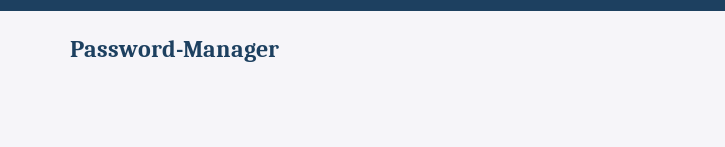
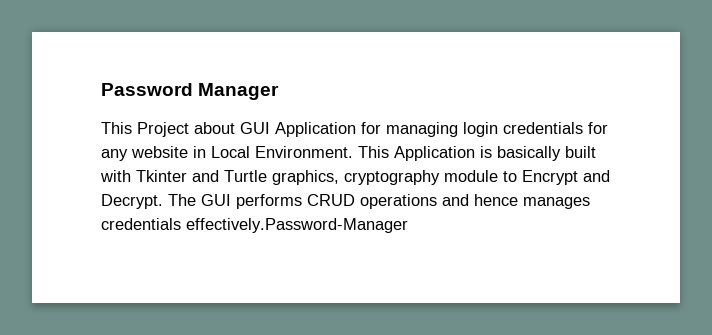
[70,40,279,62] Password-Manager -> [101,83,280,100] [101,122,608,137] [101,146,596,161] [100,170,610,185] [101,194,590,209] [101,218,408,233] Password Manager // This Project about GUI Application for managing login credentials for any website in Local Environment. This Application is basically built with Tkinter and Turtle graphics, cryptography module to Encrypt and Decrypt. The GUI performs CRUD operations and hence manages credentials effectively.Password-Manager

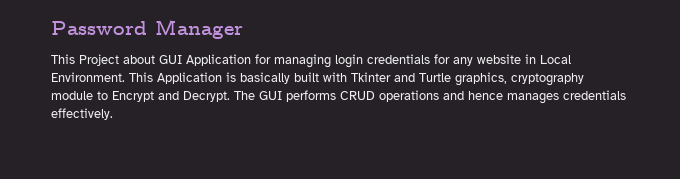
[186,218,408,233] effectively.Password-Manager -> [51,108,113,120] effectively.

